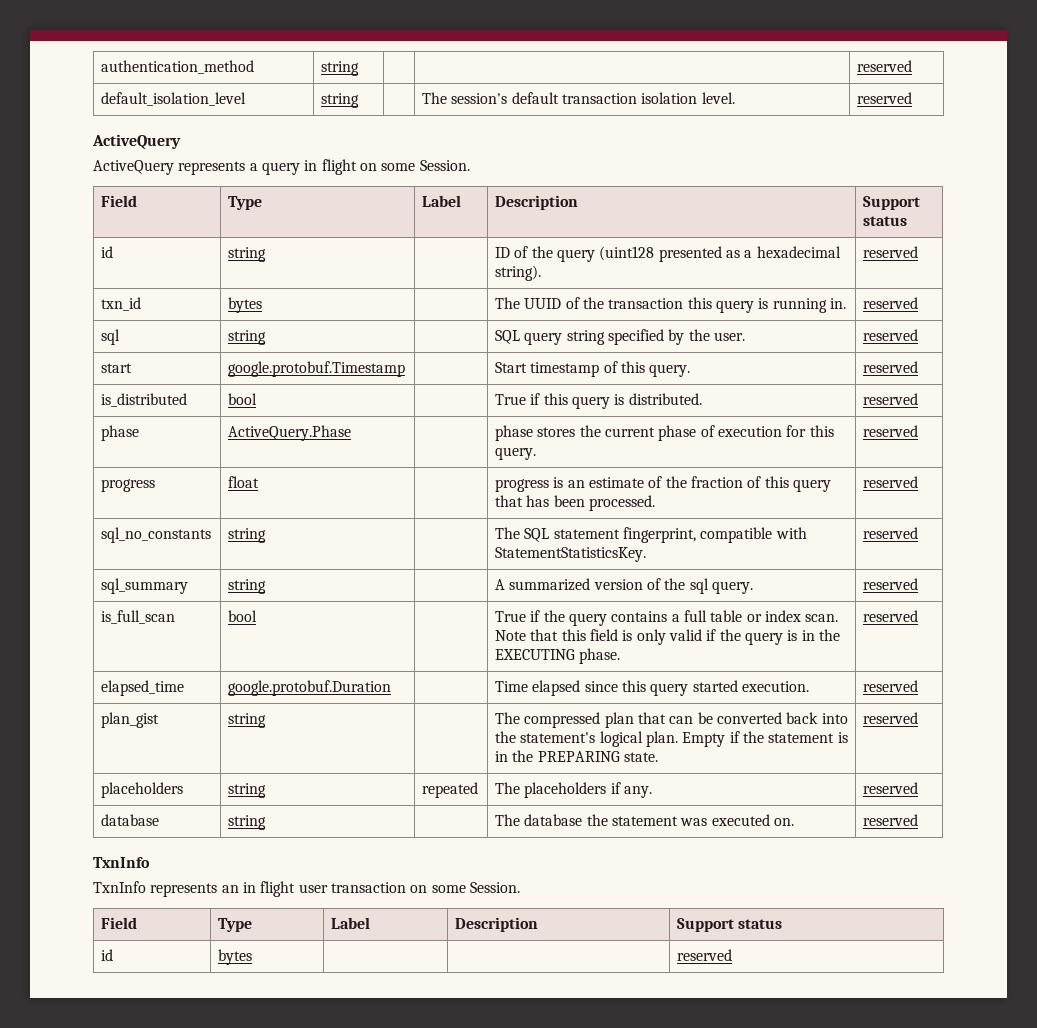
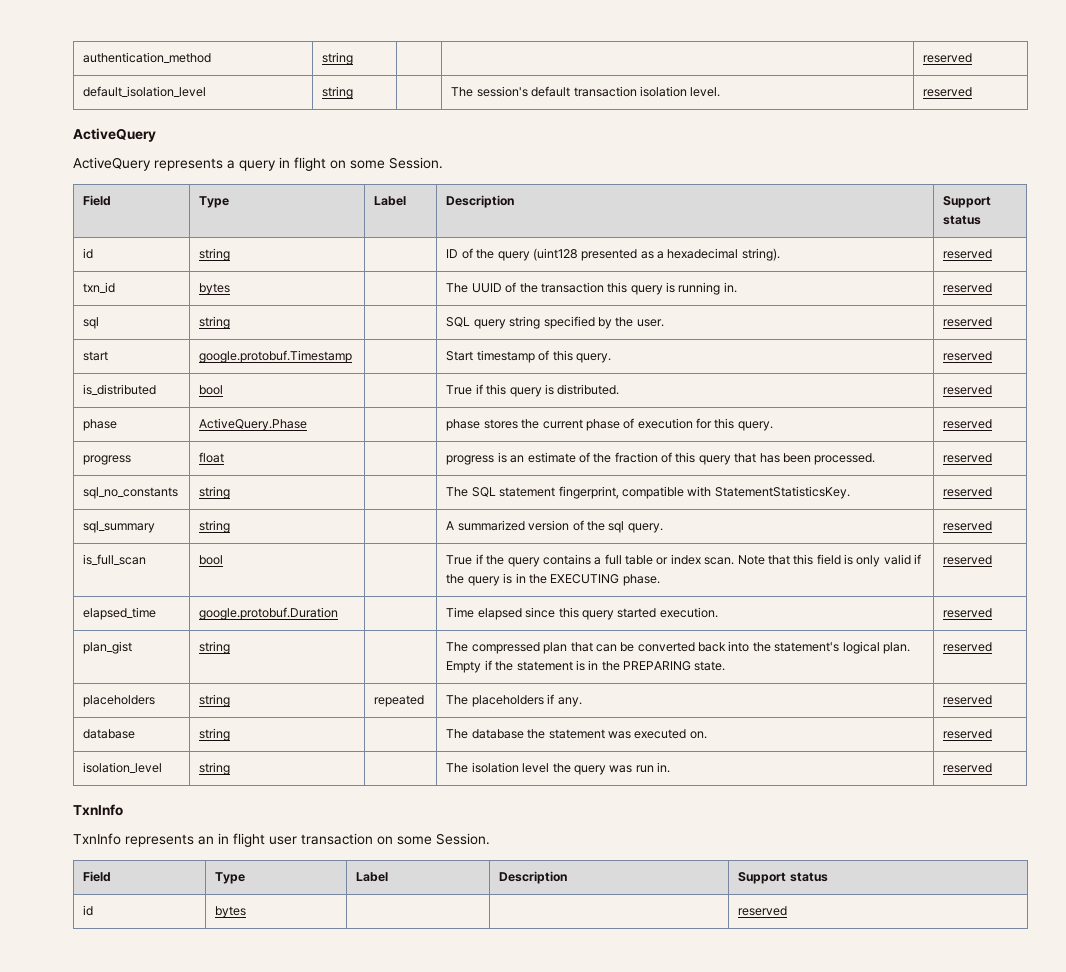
(919, 820) none -> [83,762,163,773] [199,762,231,775] [446,762,671,775] [943,763,993,773] // isolation_level | string | | The isolation level the query was run in. | reserved

